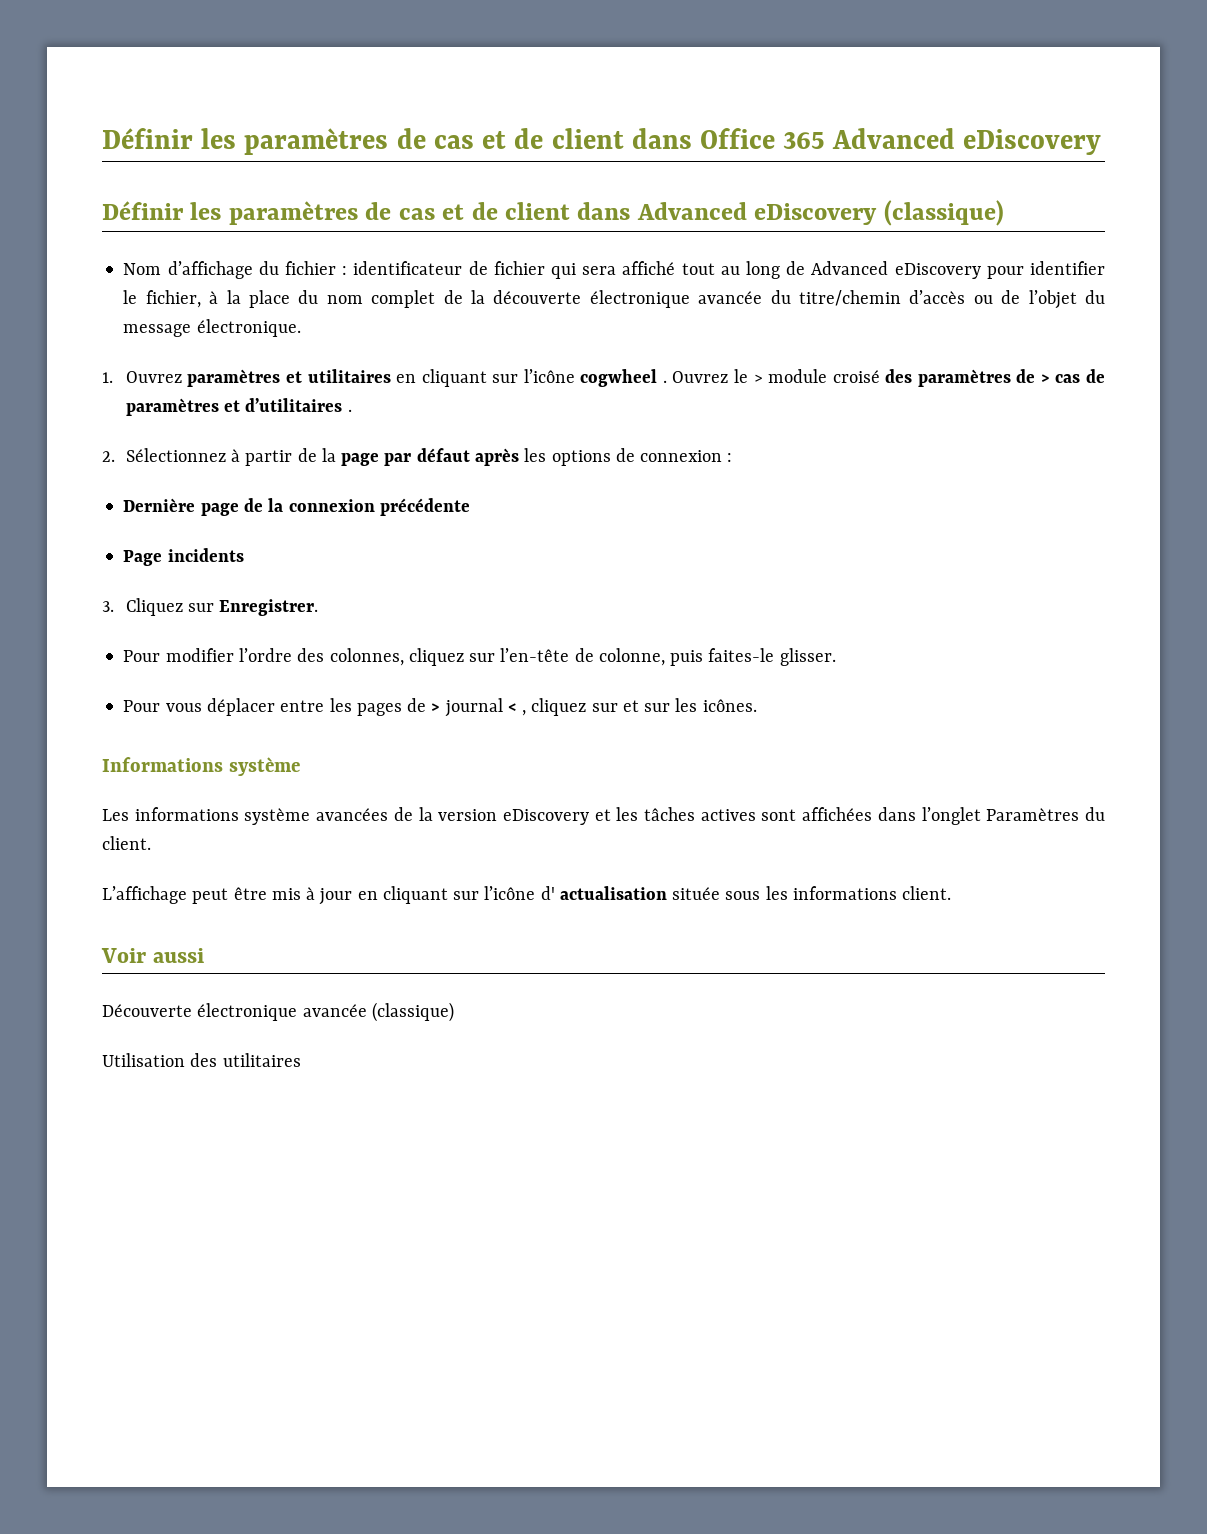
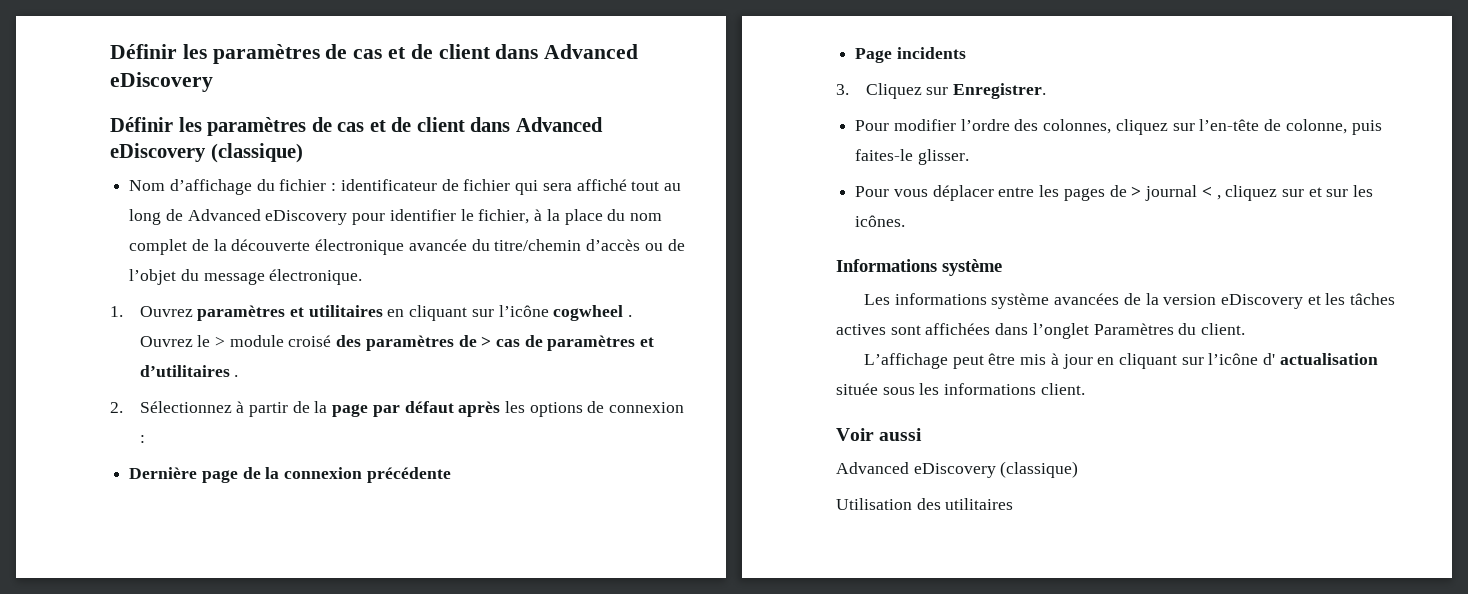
[102,128,825,155] Définir les paramètres de cas et de client dans Office 365 -> [110,44,539,64] Définir les paramètres de cas et de client dans
[102,1003,367,1021] Découverte électronique avancée -> [836,462,996,478] Advanced eDiscovery

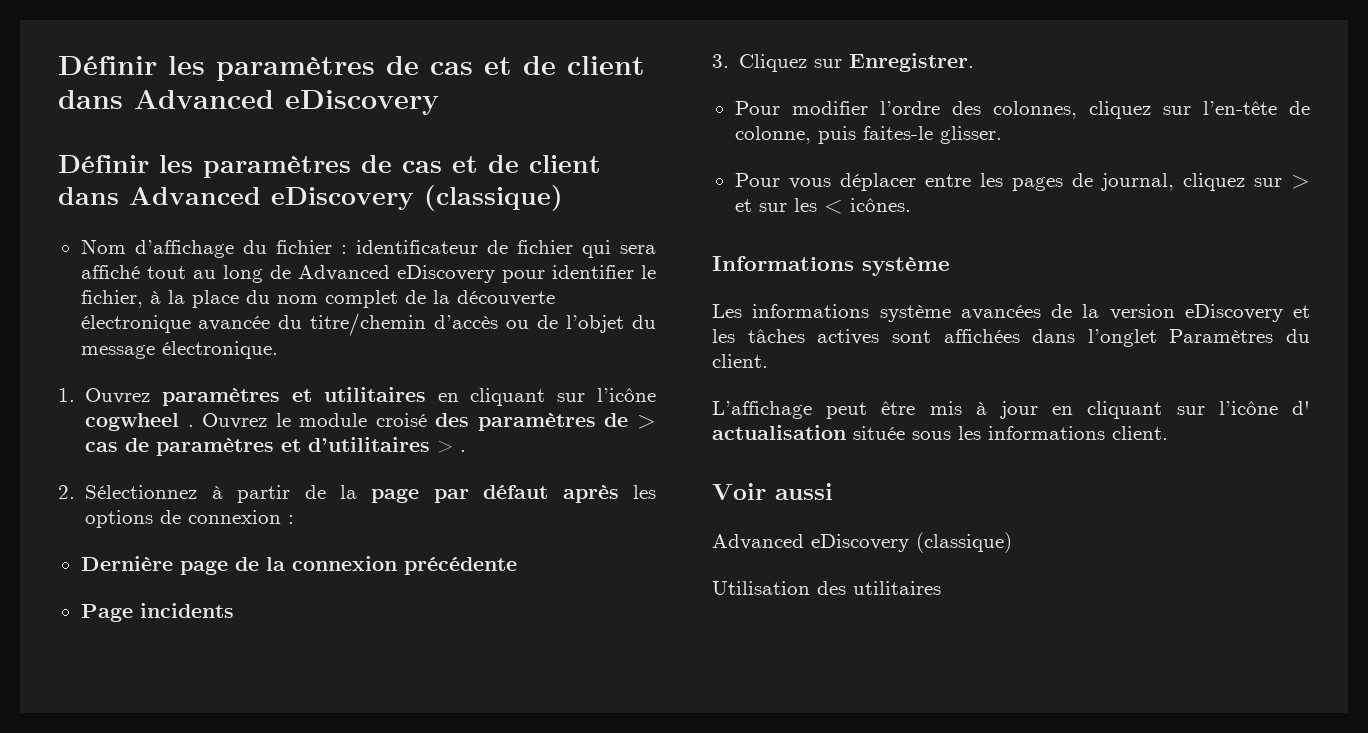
[214,336,225,347] > -> (291, 420) none
(230, 371) none -> [437,440,454,453] >
[1131,185,1304,201] > journal < , cliquez sur -> [1100,173,1310,191] journal, cliquez sur >
(1374, 191) none -> [823,199,843,214] <

